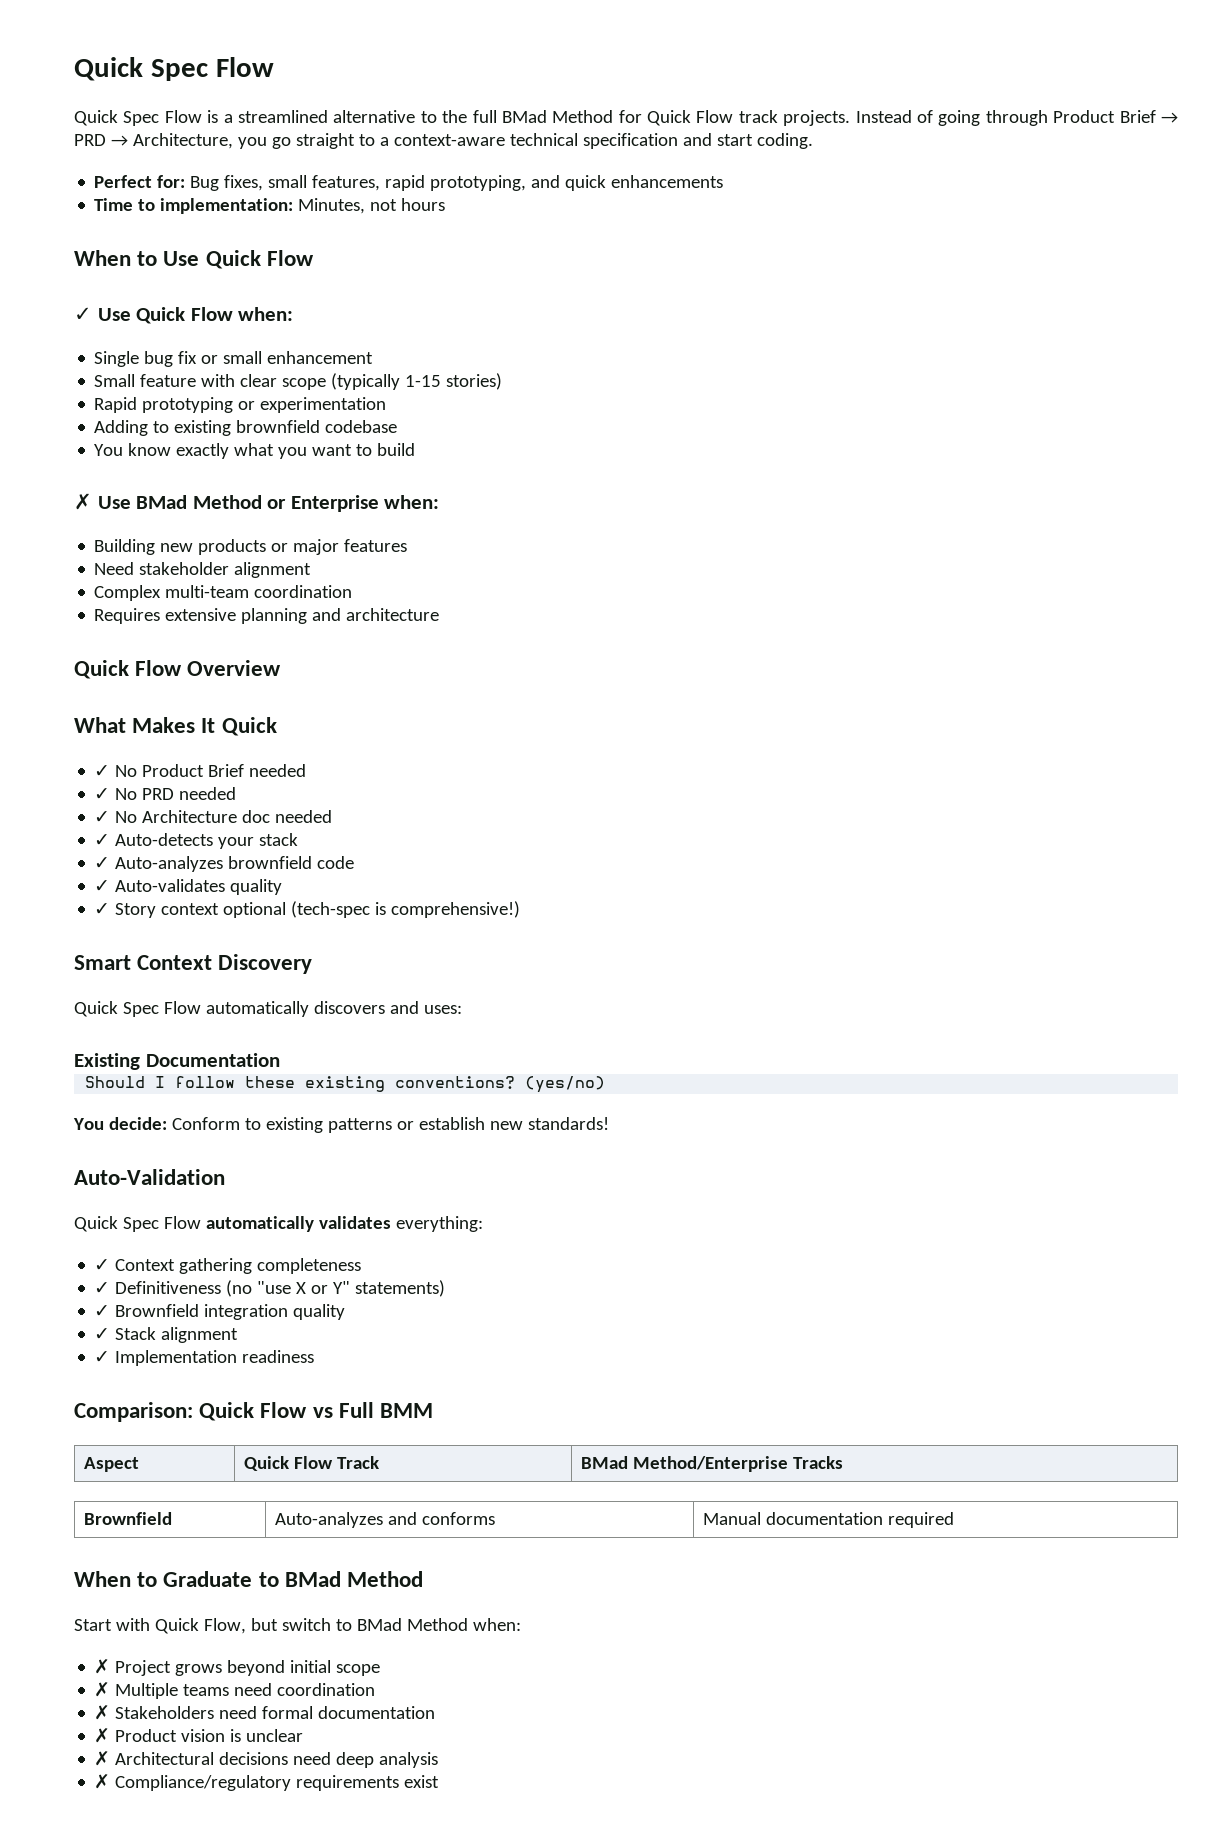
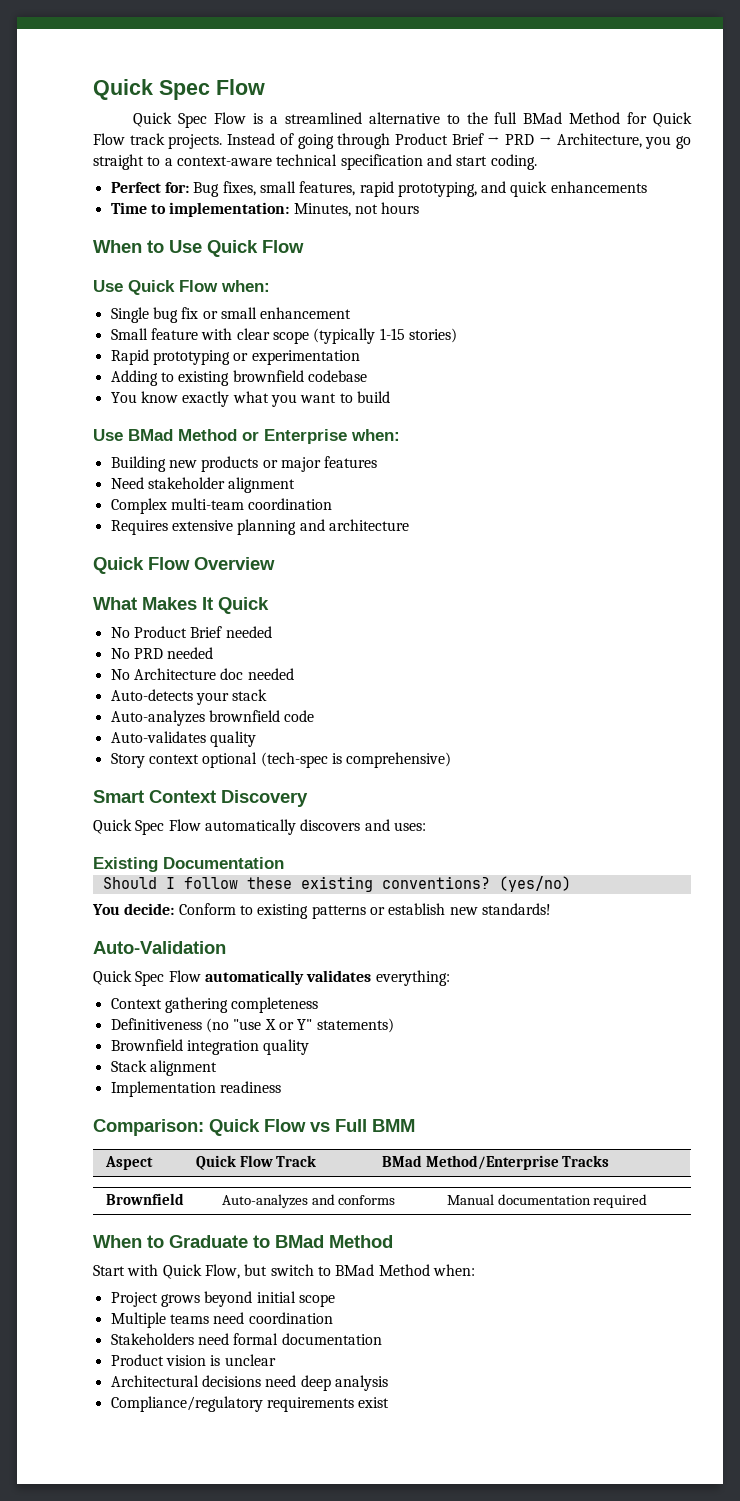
[74,307,92,321] ✓ -> (304, 246) none
[74,493,92,510] ✗ -> (390, 397) none
[94,765,111,777] ✓ -> (269, 605) none
[94,788,111,800] ✓ -> (272, 632) none
[94,811,111,823] ✓ -> (214, 653) none
[94,834,111,846] ✓ -> (294, 674) none
[94,857,111,869] ✓ -> (268, 695) none
[94,880,111,892] ✓ -> (315, 716) none
[94,903,111,915] ✓ -> (256, 739) none
[391,901,521,918] comprehensive!) -> [346,752,452,768] comprehensive)
[94,1259,111,1271] ✓ -> (450, 978) none
[94,1282,111,1294] ✓ -> (319, 1005) none
[94,1305,111,1317] ✓ -> (394, 1025) none
[94,1328,111,1340] ✓ -> (310, 1047) none
[94,1351,111,1363] ✓ -> (217, 1068) none
[94,1659,111,1674] ✗ -> (475, 1270) none
[94,1682,111,1697] ✗ -> (335, 1300) none
[94,1705,111,1720] ✗ -> (333, 1318) none
[94,1728,111,1743] ✗ -> (382, 1339) none
[94,1751,111,1766] ✗ -> (276, 1360) none
[94,1774,111,1789] ✗ -> (388, 1383) none

